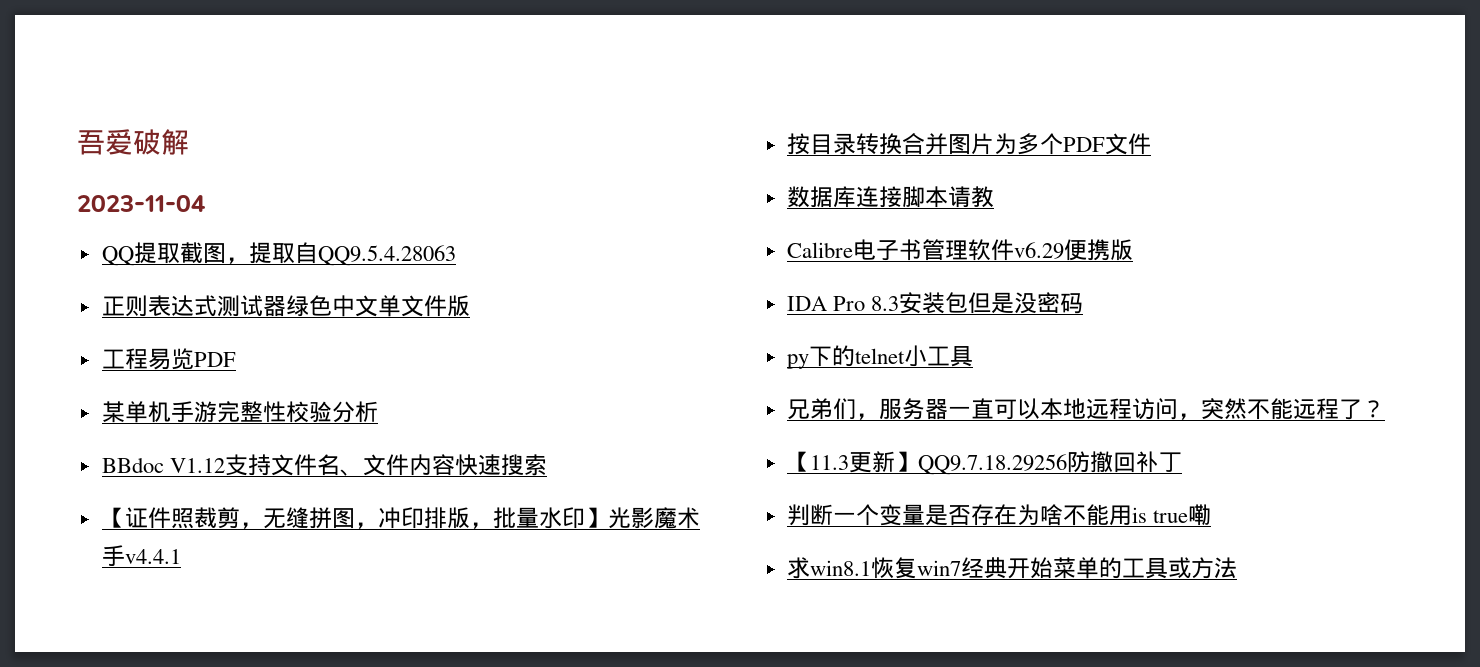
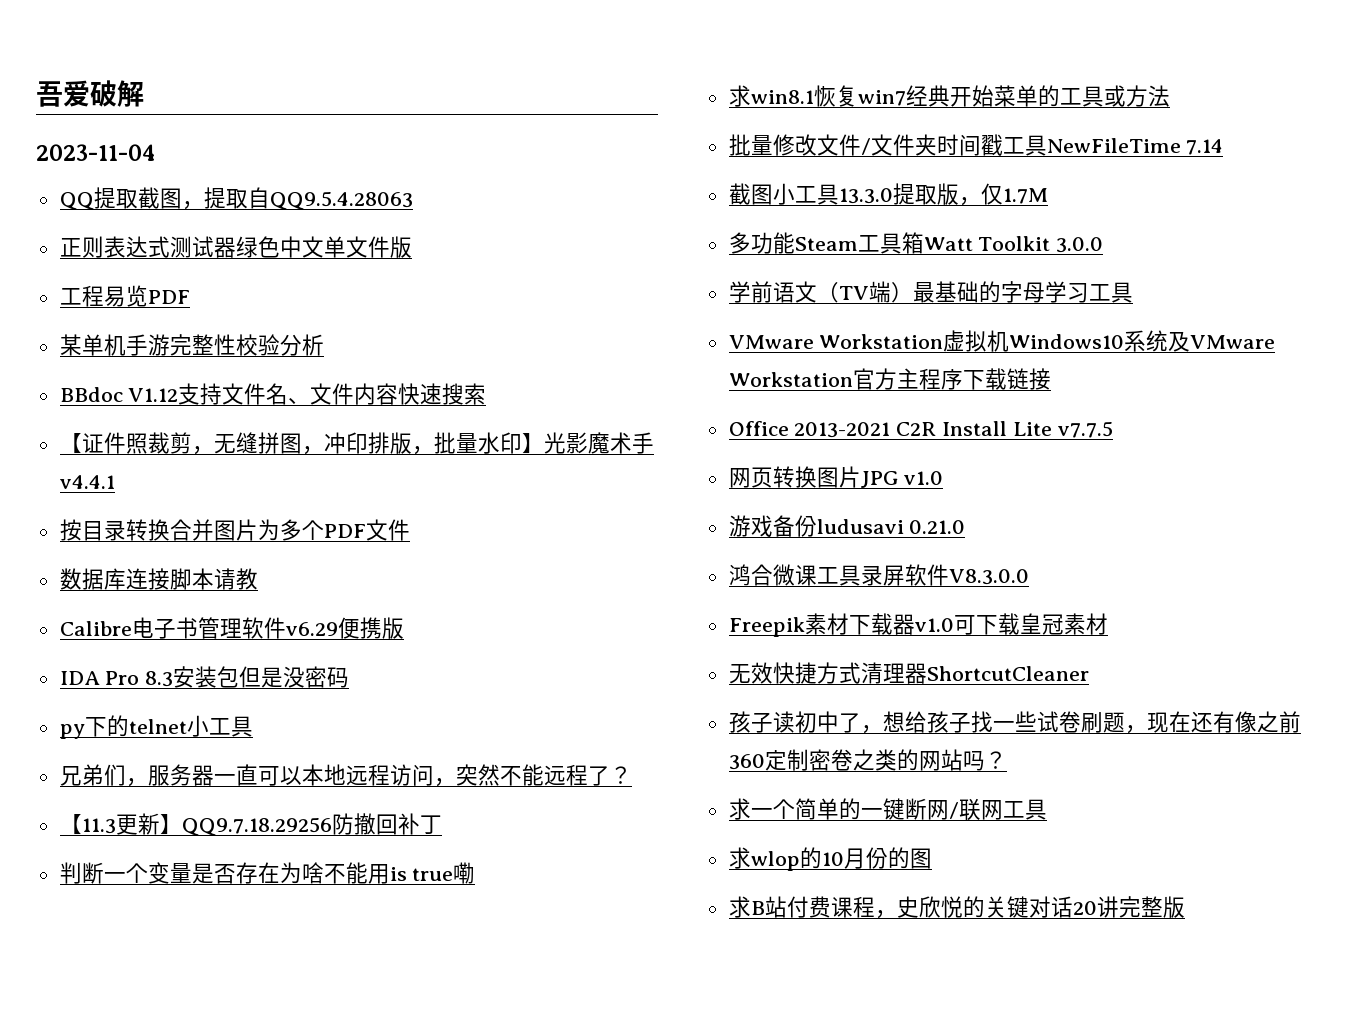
(1237, 568) none -> [728,134,1224,156] [728,183,1048,206] [728,232,1104,254] [728,281,1133,303] [728,330,1276,352] [728,368,1051,390] [728,421,1113,438] [728,466,944,488] [728,515,966,537] [728,564,1029,586] [728,613,1108,637] [728,662,1089,684] [728,711,1301,734] [728,749,1007,771] [728,798,1047,821] [728,847,932,871] [728,896,1185,919] // 批量修改文件/文件夹时间戳工具NewFileTime 7.14 // 截图小工具13.3.0提取版，仅1.7M // 多功能Steam工具箱Watt Toolkit 3.0.0 // 学前语文（TV端）最基础的字母学习工具 // VMware Workstation虚拟机Windows10系统及VMware Workstation官方主程序下载链接 // Office 2013-2021 C2R Install Lite v7.7.5 // 网页转换图片JPG v1.0 // 游戏备份ludusavi 0.21.0 // 鸿合微课工具录屏软件V8.3.0.0 // Freepik素材下载器v1.0可下载皇冠素材 // 无效快捷方式清理器ShortcutCleaner // 孩子读初中了，想给孩子找一些试卷刷题，现在还有像之前360定制密卷之类的网站吗？ // 求一个简单的一键断网/联网工具 // 求wlop的10月份的图 // 求B站付费课程，史欣悦的关键对话20讲完整版

